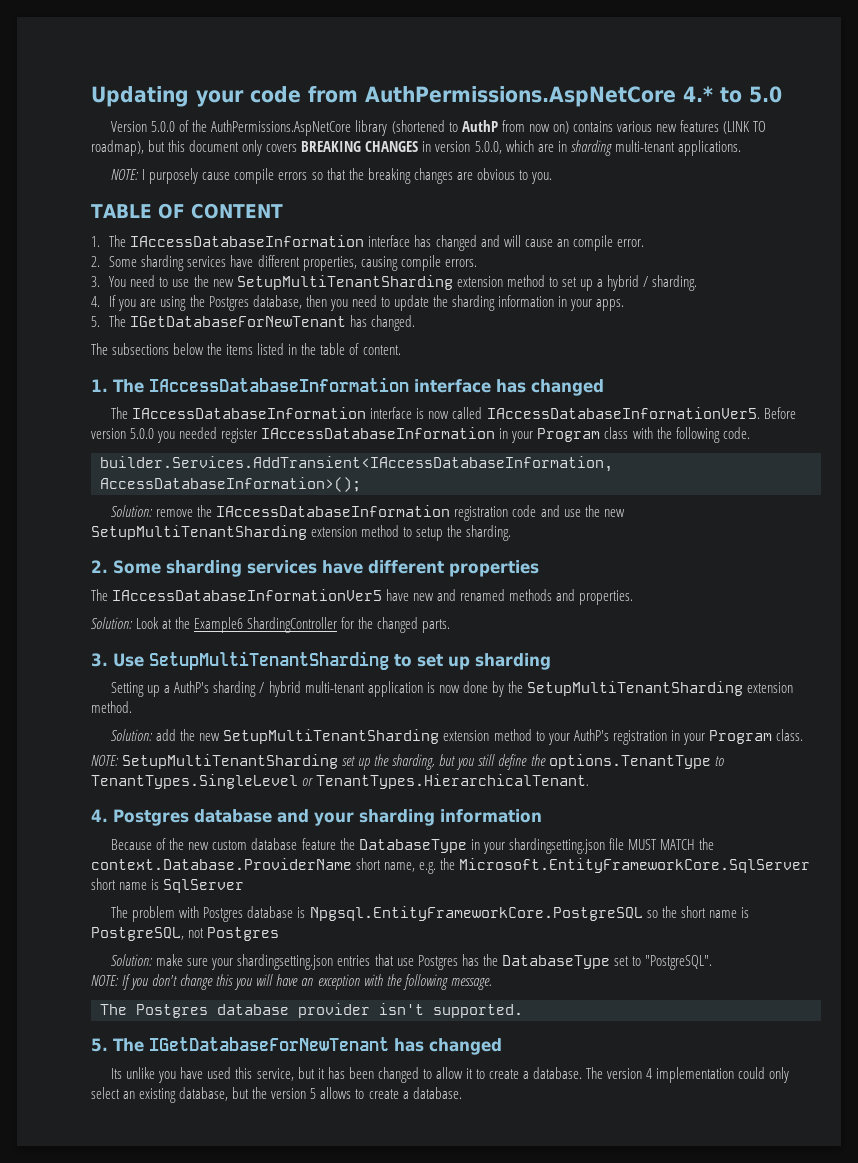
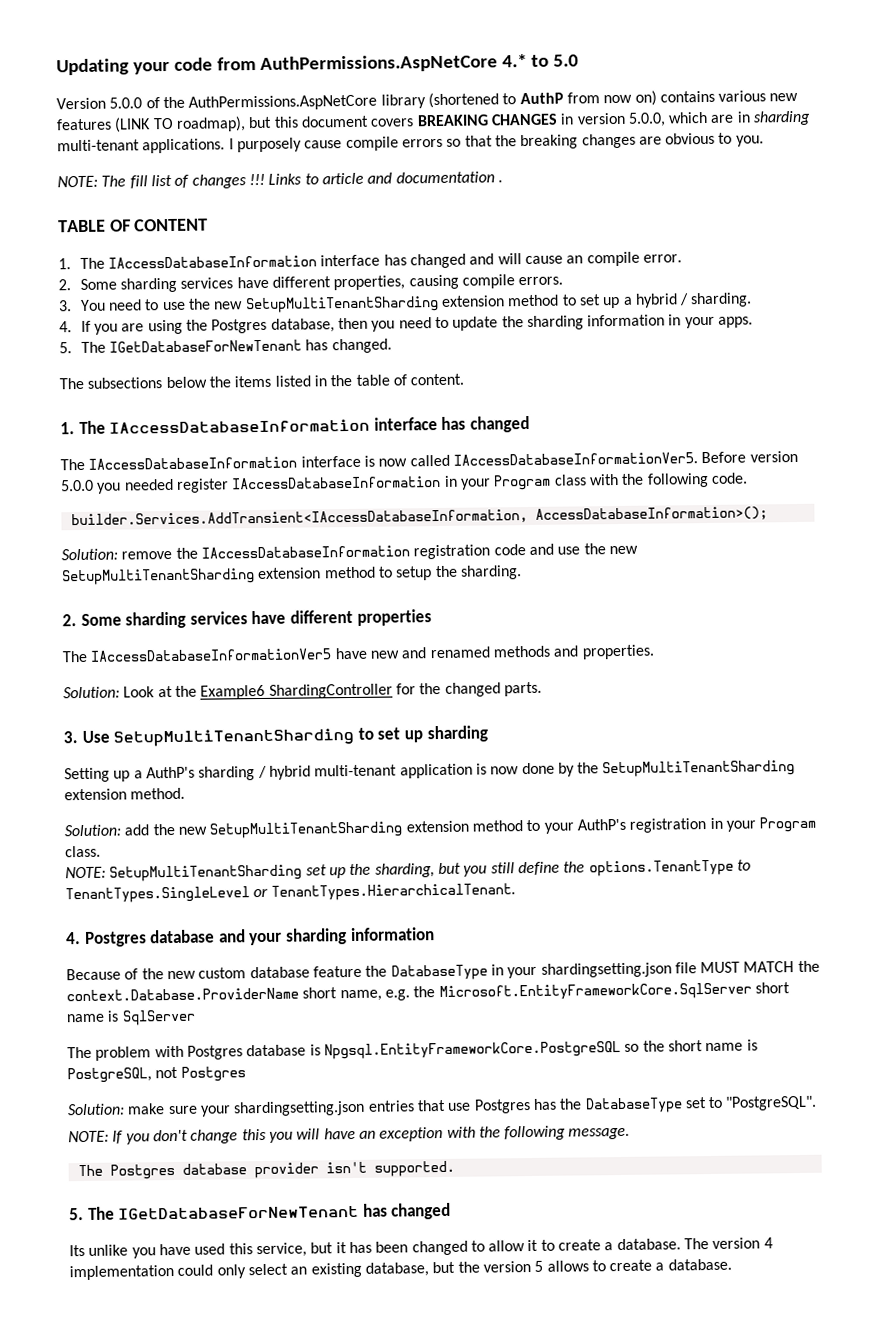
[242,140,263,156] only -> (369, 121) none
[111,169,140,180] // NOTE: -> (226, 146) none
(552, 178) none -> [57,171,503,189] // NOTE: The fill list of changes !!! Links to article and documentation .

